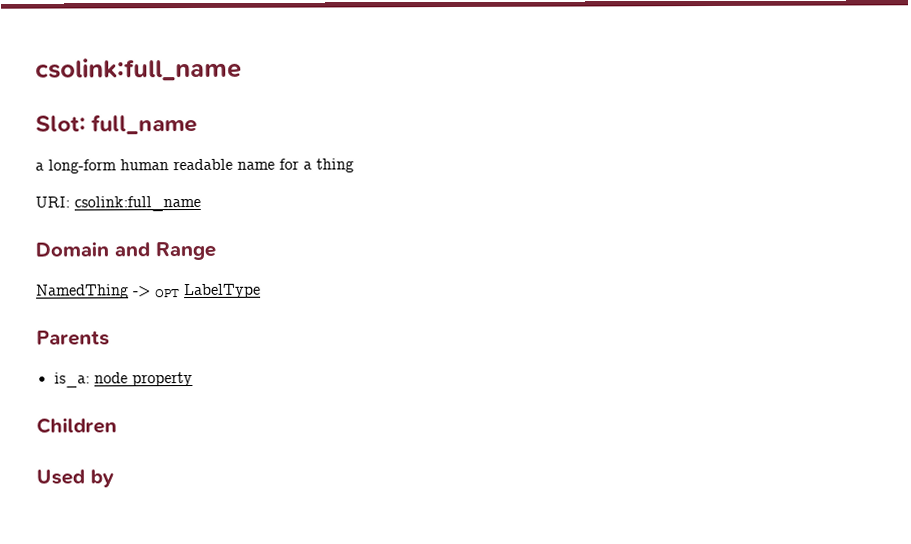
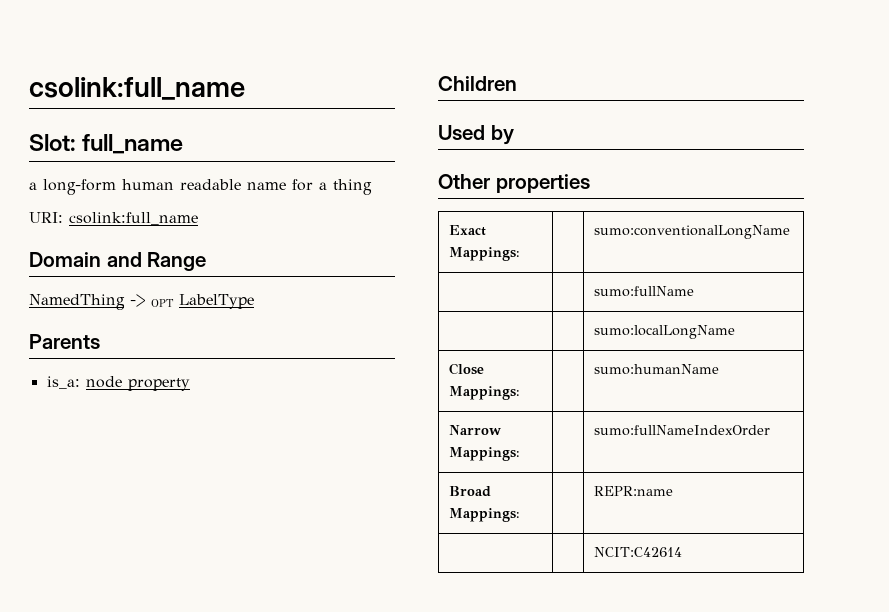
(114, 478) none -> [438,174,590,193] [449,225,487,236] [449,247,521,261] [594,225,791,239] [594,286,695,297] [594,325,736,339] [449,363,485,375] [449,386,521,400] [594,364,720,375] [449,425,502,435] [449,447,521,461] [594,425,771,436] [449,486,492,497] [449,508,521,522] [594,486,674,496] [594,547,683,557] // Other properties // Exact Mappings: | | sumo:conventionalLongName // | | sumo:fullName // | | sumo:localLongName // Close Mappings: | | sumo:humanName // Narrow Mappings: | | sumo:fullNameIndexOrder // Broad Mappings: | | REPR:name // | | NCIT:C42614

